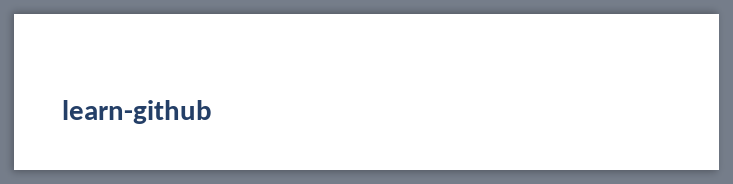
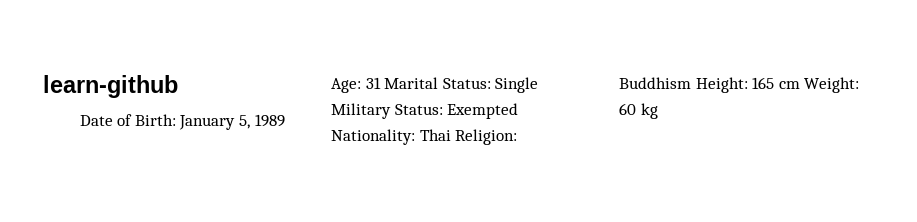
(212, 112) none -> [79,114,285,130] [331,77,539,93] [331,103,519,119] [331,129,518,145] [619,77,860,93] [619,103,658,119] // Date of Birth: January 5, 1989 Age: 31 Marital Status: Single Military Status: Exempted Nationality: Thai Religion: Buddhism Height: 165 cm Weight: 60 kg

